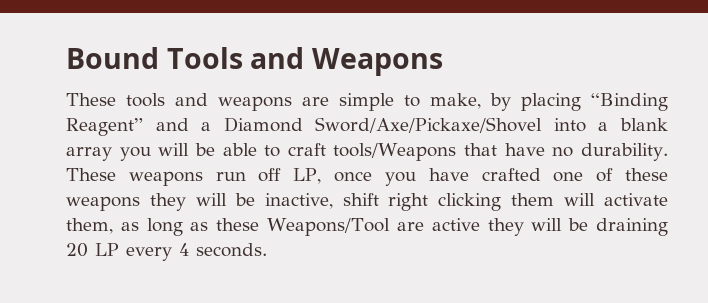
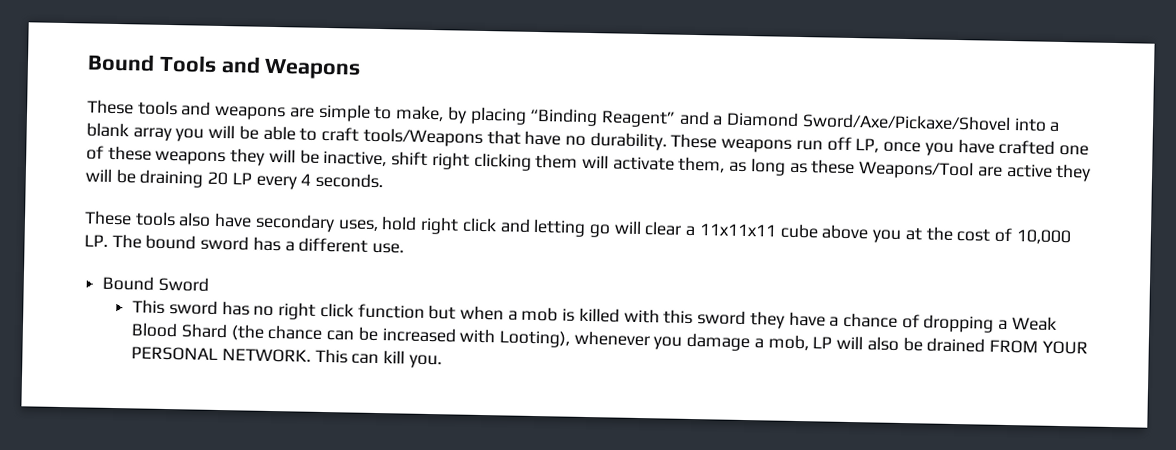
(267, 250) none -> [84,210,1071,245] [84,233,405,254] [102,275,209,292] [132,299,1057,333] [131,322,1088,355] [131,346,442,369] // These tools also have secondary uses, hold right click and letting go will clear a 11x11x11 cube above you at the cost of 10,000 LP. The bound sword has a different use. // Bound Sword // This sword has no right click function but when a mob is killed with this sword they have a chance of dropping a Weak Blood Shard (the chance can be increased with Looting), whenever you damage a mob, LP will also be drained FROM YOUR PERSONAL NETWORK. This can kill you.

